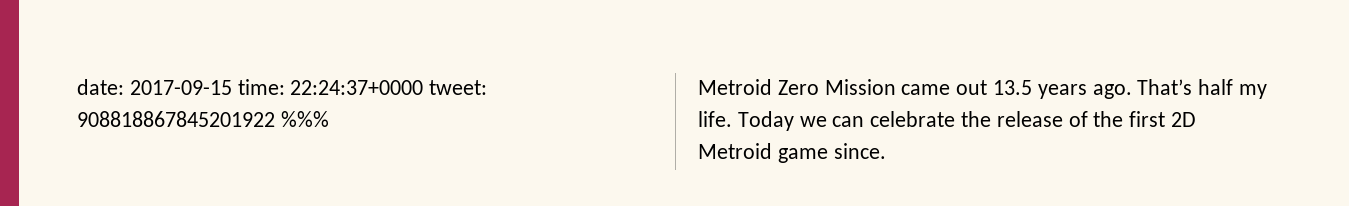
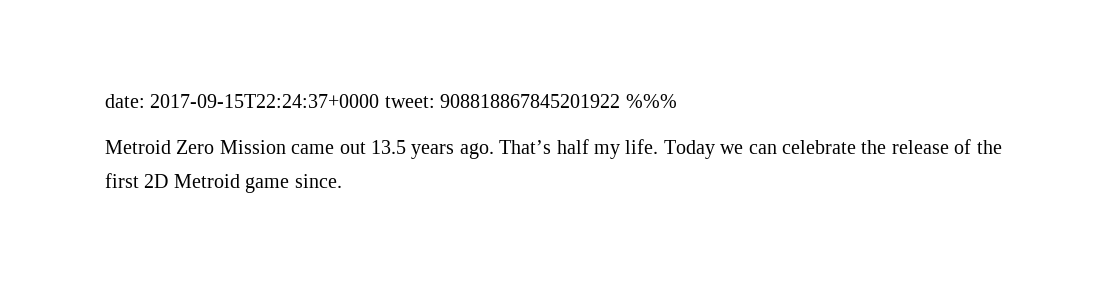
[129,79,424,95] 2017-09-15 time: 22:24:37+0000 -> [150,94,380,108] 2017-09-15T22:24:37+0000

